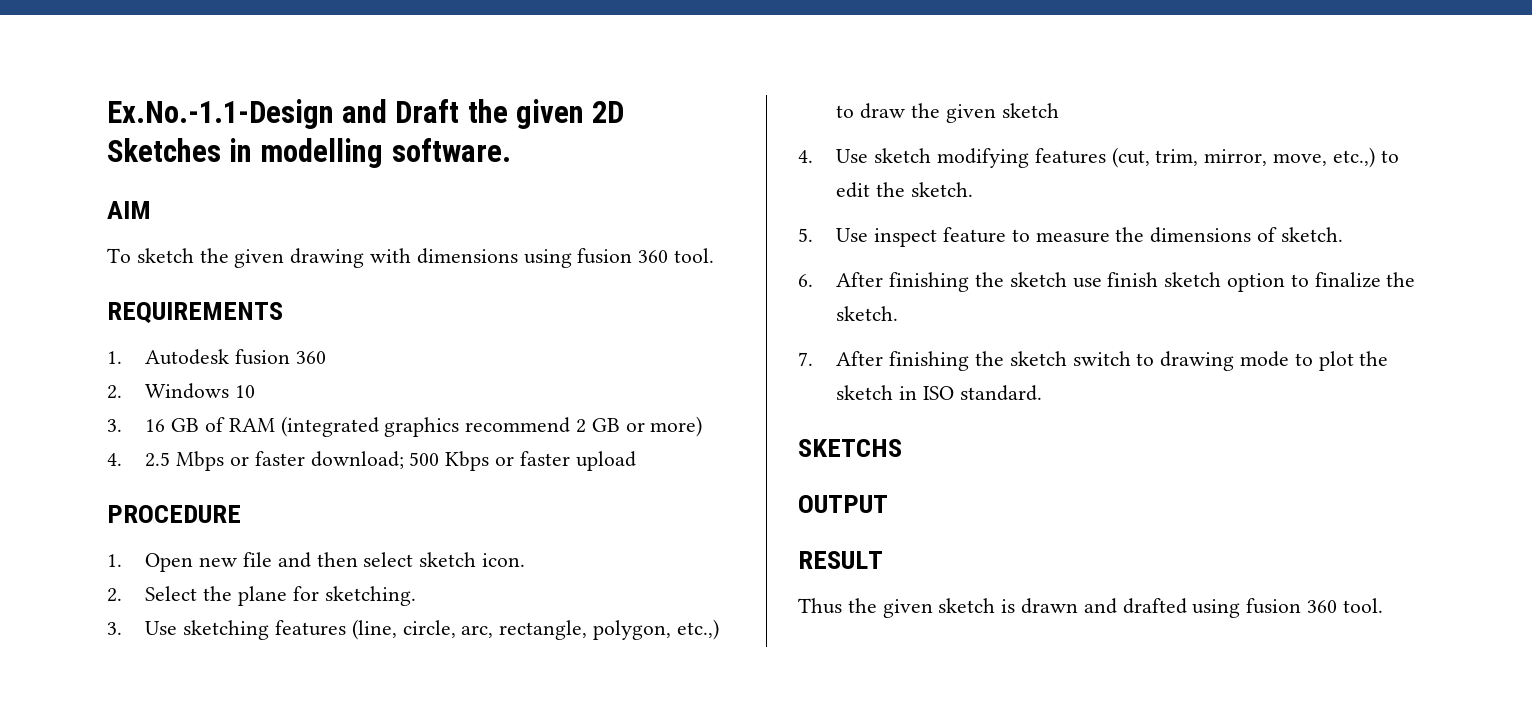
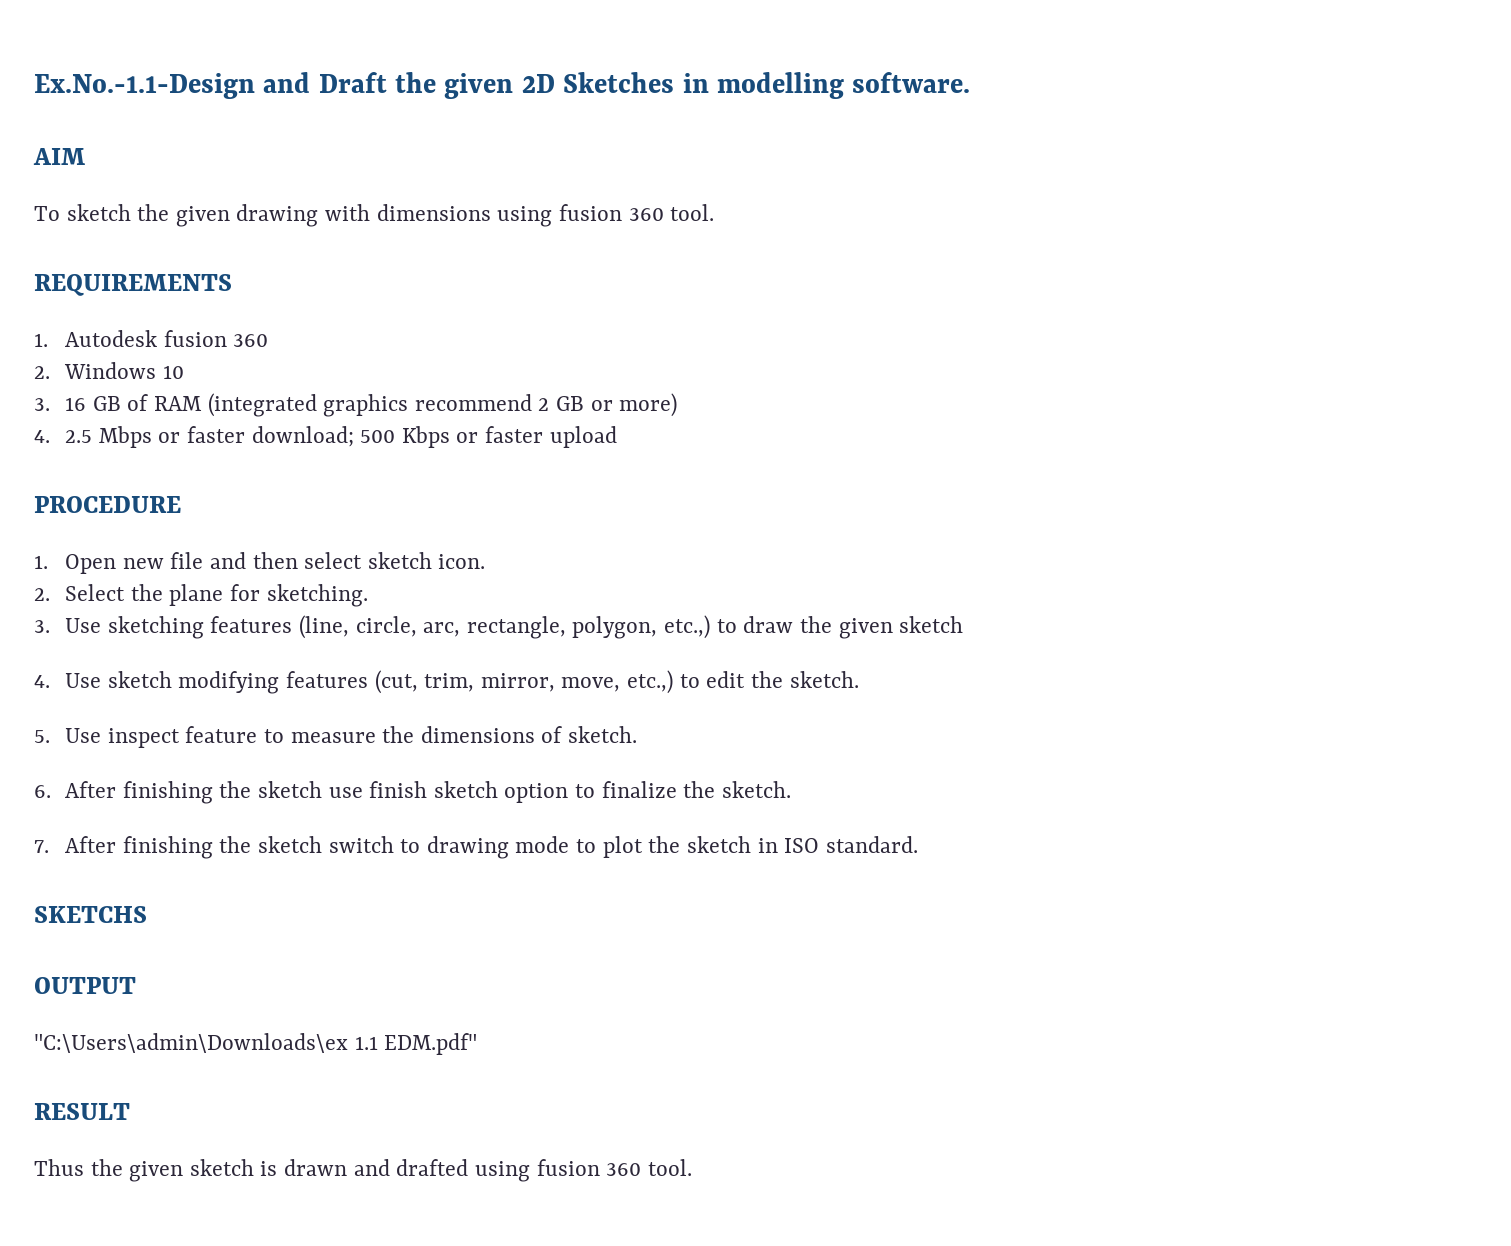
(888, 504) none -> [34,1033,478,1055] // "C:\Users\admin\Downloads\ex 1.1 EDM.pdf"

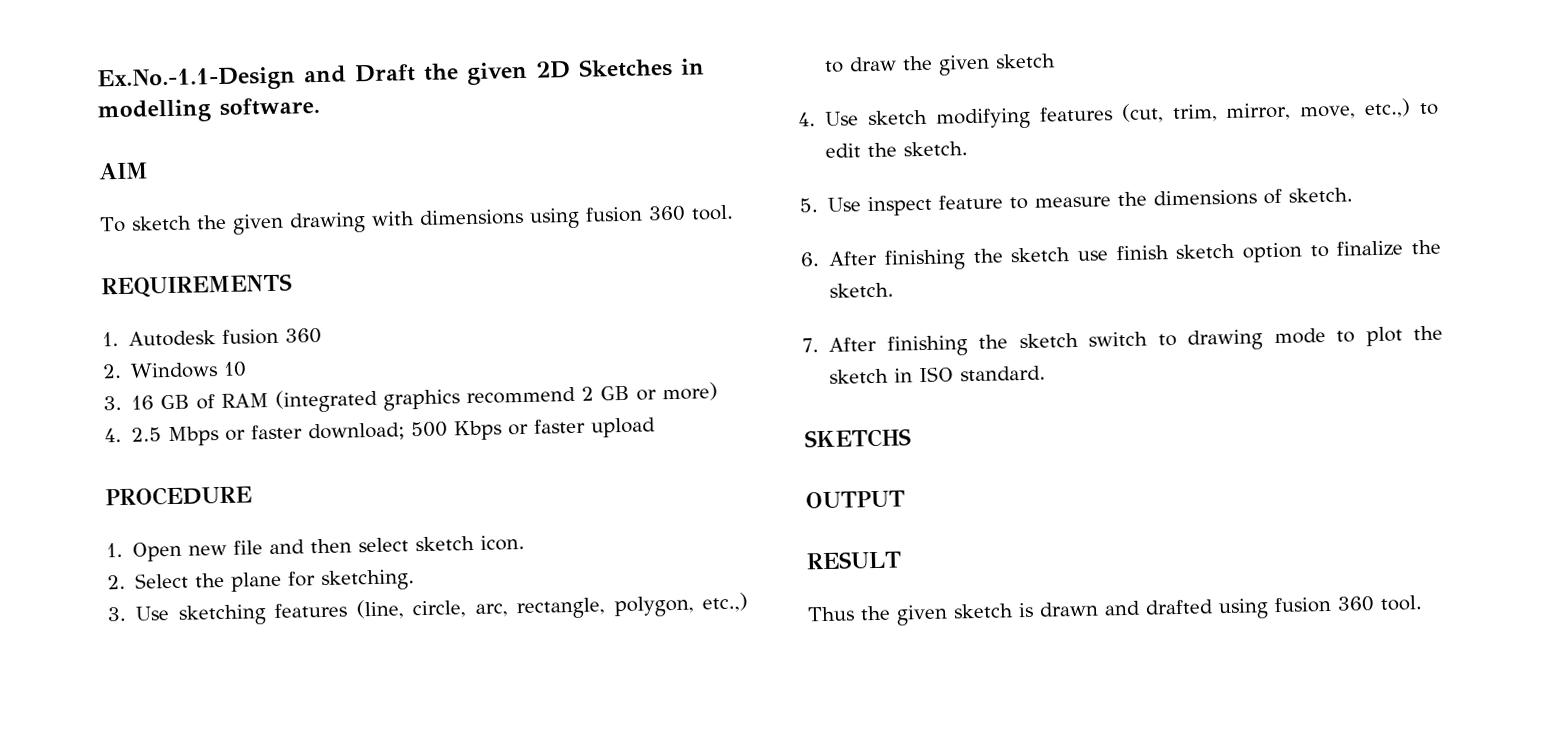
[34,1033,478,1055] // "C:\Users\admin\Downloads\ex 1.1 EDM.pdf" -> (905, 499) none

